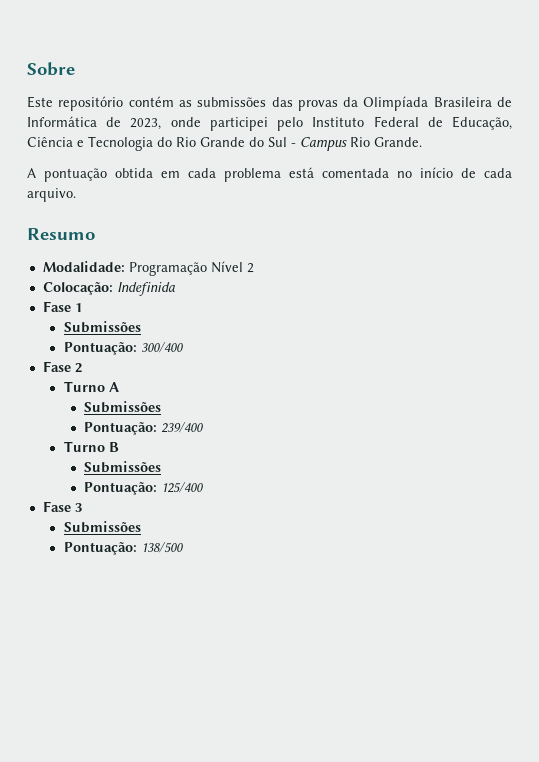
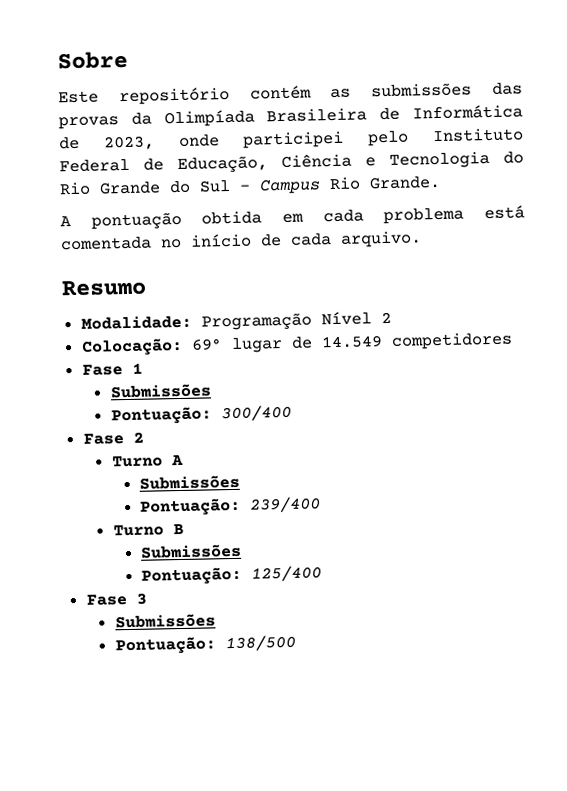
[116,282,175,296] Indefinida -> [190,331,513,353] 69° lugar de 14.549 competidores

